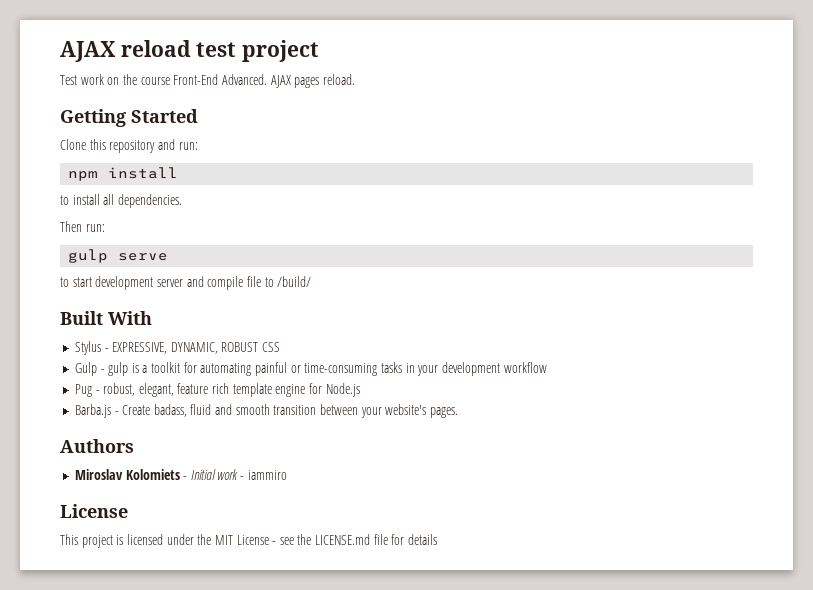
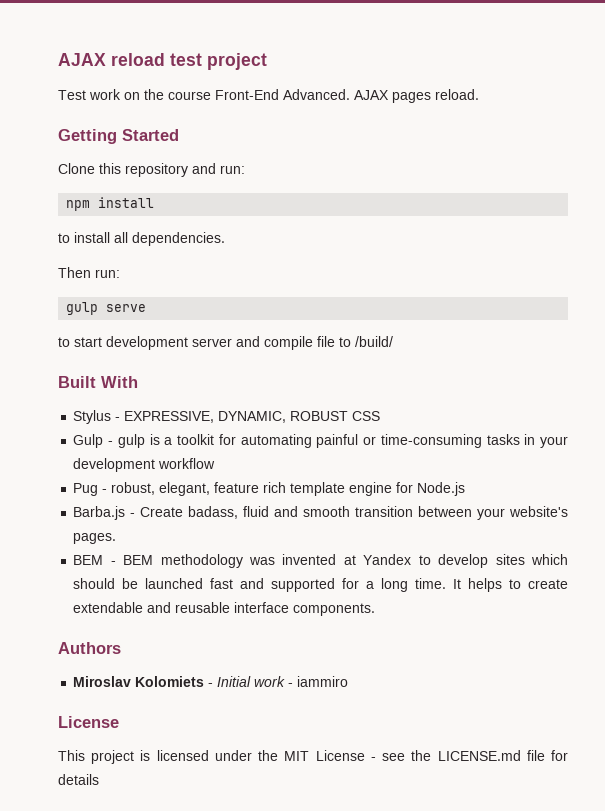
(458, 412) none -> [73,554,569,568] [73,578,568,592] [73,602,376,616] // BEM - BEM methodology was invented at Yandex to develop sites which should be launched fast and supported for a long time. It helps to create extendable and reusable interface components.

